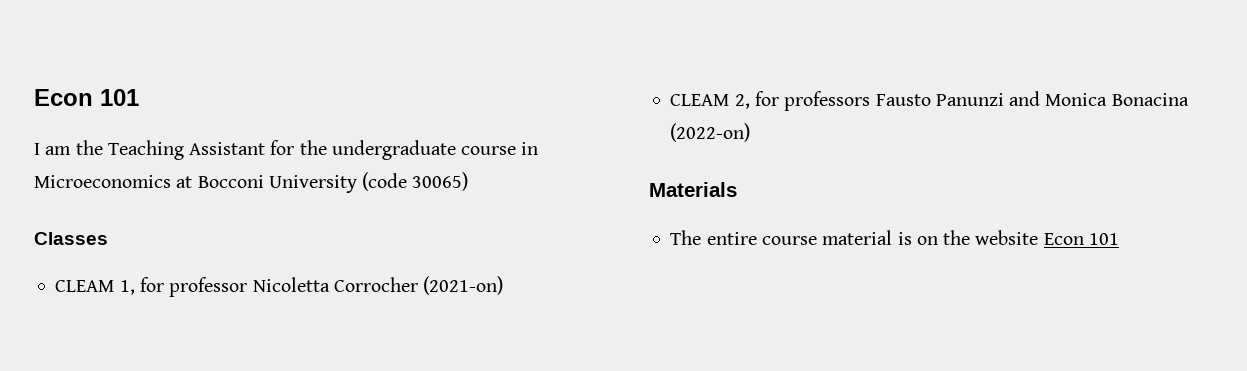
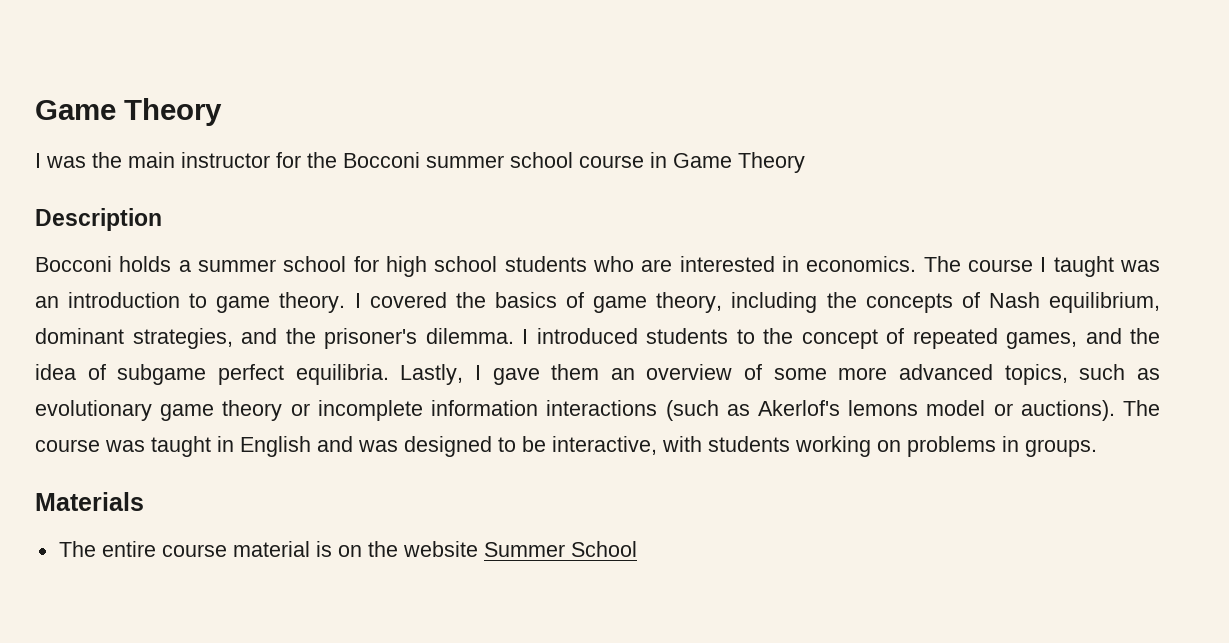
[34,89,139,106] [34,140,539,160] [34,172,469,193] [34,232,108,245] [55,276,504,297] [670,91,1189,111] [670,123,751,142] Econ 101 // I am the Teaching Assistant for the undergraduate course in Microeconomics at Bocconi University (code 30065) // Classes // CLEAM 1, for professor Nicoletta Corrocher (2021-on) // CLEAM 2, for professors Fausto Panunzi and Monica Bonacina (2022-on) -> [35,98,222,126] [35,152,805,173] [35,208,162,231] [35,256,1161,277] [35,292,1160,313] [35,328,1160,349] [35,364,1160,385] [35,400,1160,421] [35,436,1097,457] Game Theory // I was the main instructor for the Bocconi summer school course in Game Theory // Description // Bocconi holds a summer school for high school students who are interested in economics. The course I taught was an introduction to game theory. I covered the basics of game theory, including the concepts of Nash equilibrium, dominant strategies, and the prisoner's dilemma. I introduced students to the concept of repeated games, and the idea of subgame perfect equilibria. Lastly, I gave them an overview of some more advanced topics, such as evolutionary game theory or incomplete information interactions (such as Akerlof's lemons model or auctions). The course was taught in English and was designed to be interactive, with students working on problems in groups.
[1043,233,1119,245] Econ 101 -> [483,541,637,557] Summer School

